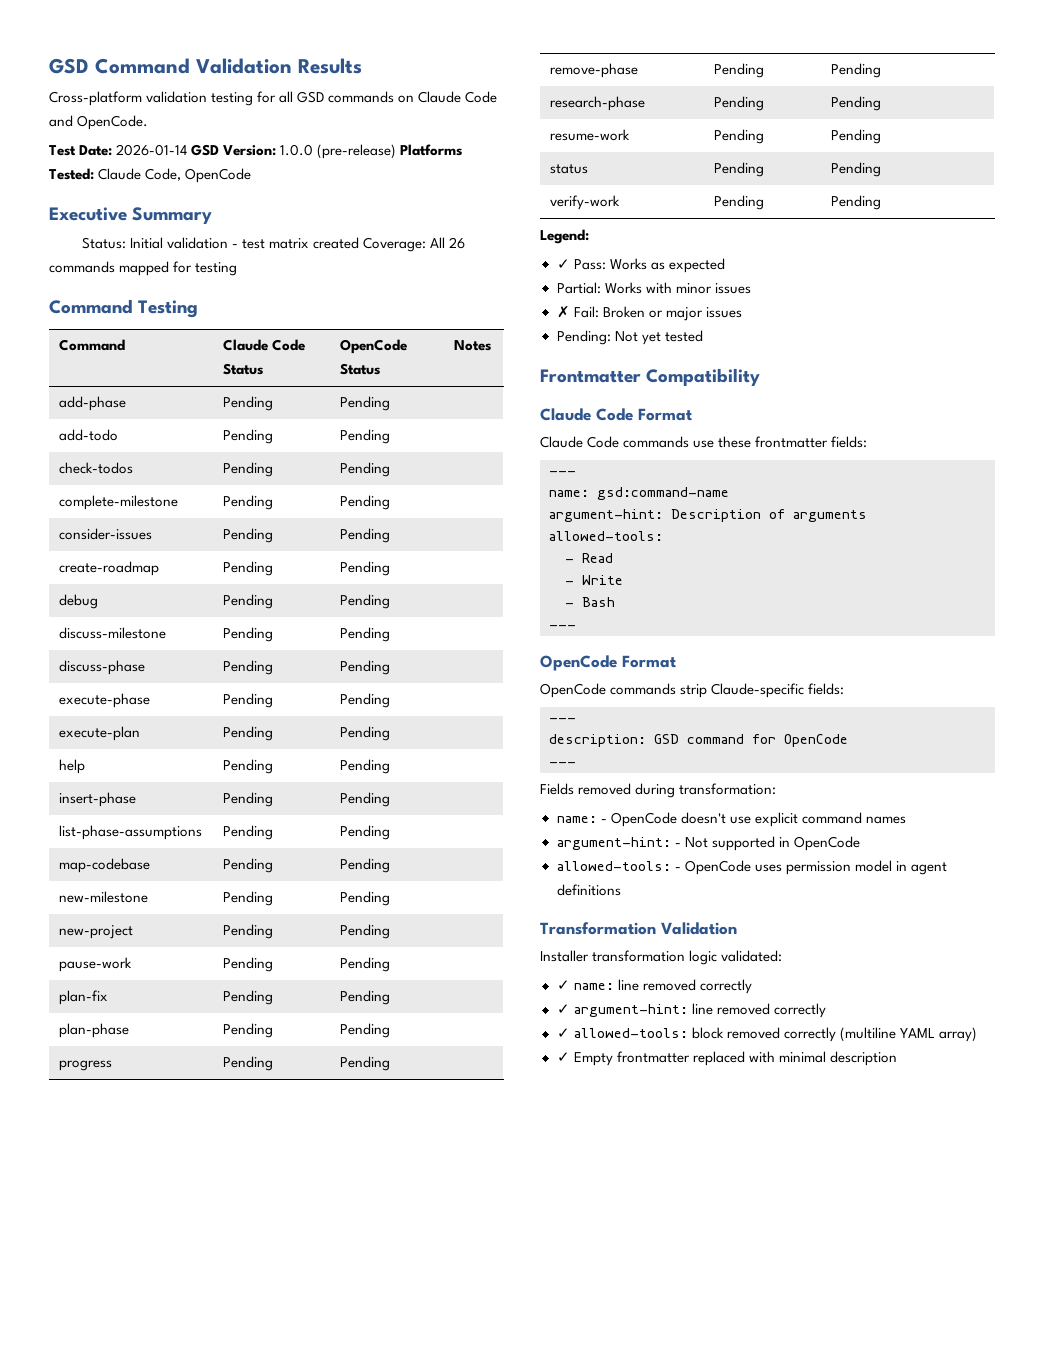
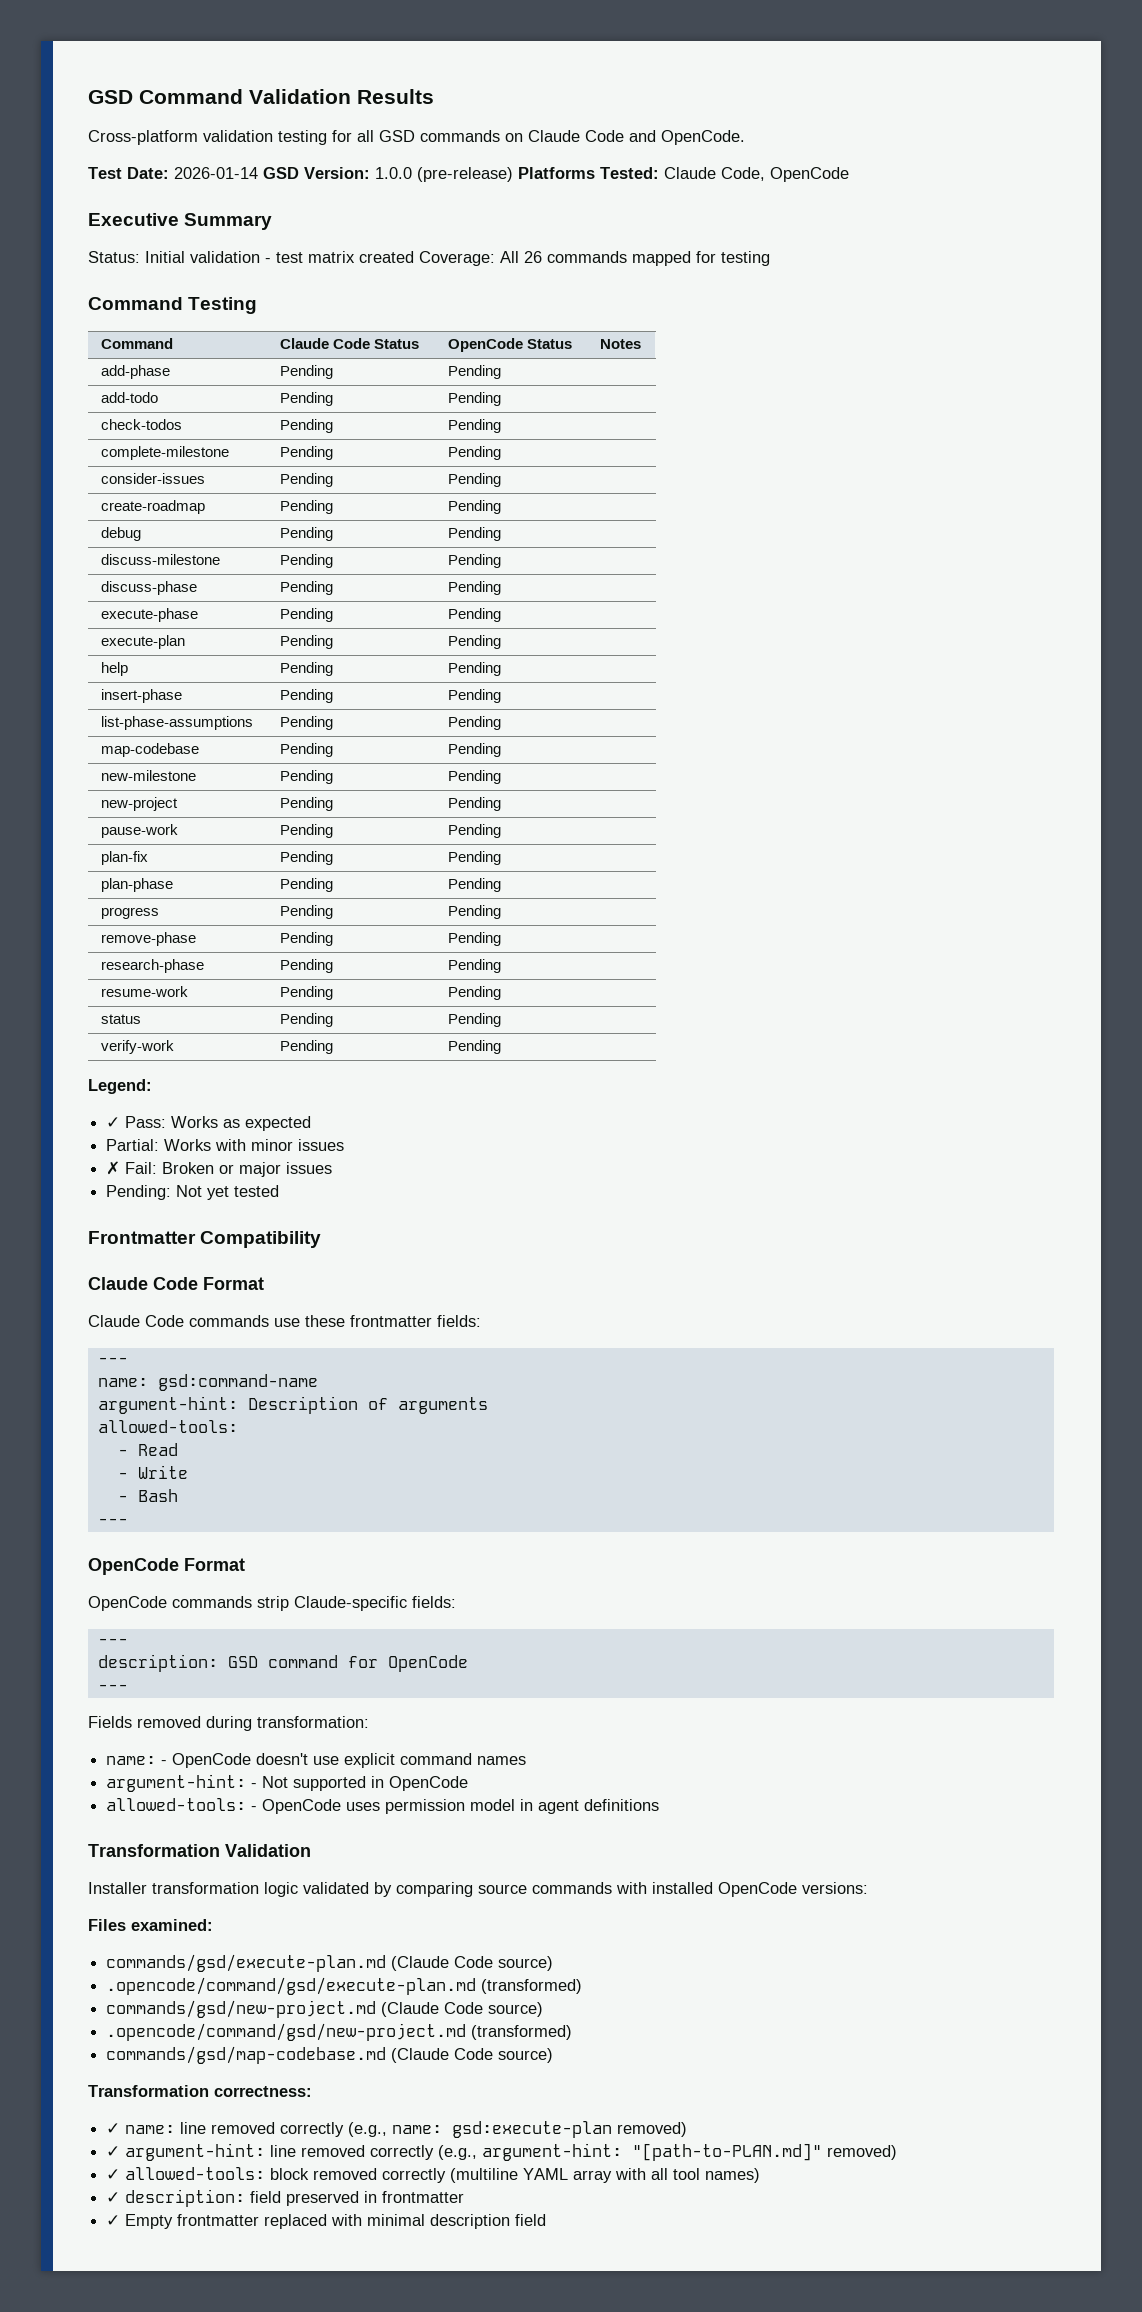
[721,950,783,962] validated: -> [303,1882,868,1897] [88,1919,213,1931] [106,1954,554,1972] [106,1977,583,1995] [106,2000,544,2018] [106,2023,573,2041] [106,2046,554,2064] [88,2085,312,2097] validated by comparing source commands with installed OpenCode versions: // Files examined: // commands/gsd/execute-plan.md (Claude Code source) // .opencode/command/gsd/execute-plan.md (transformed) // commands/gsd/new-project.md (Claude Code source) // .opencode/command/gsd/new-project.md (transformed) // commands/gsd/map-codebase.md (Claude Code source) // Transformation correctness:
(752, 986) none -> [348,2121,688,2138] (e.g., name: gsd:execute-plan removed)
(826, 1010) none -> [438,2143,898,2161] (e.g., argument-hint: "[path-to-PLAN.md]" removed)
[938,1027,977,1042] array) -> [573,2168,761,2183] [106,2189,465,2207] array with all tool names) // ✓ description: field preserved in frontmatter
(897, 1058) none -> [515,2214,547,2226] field

